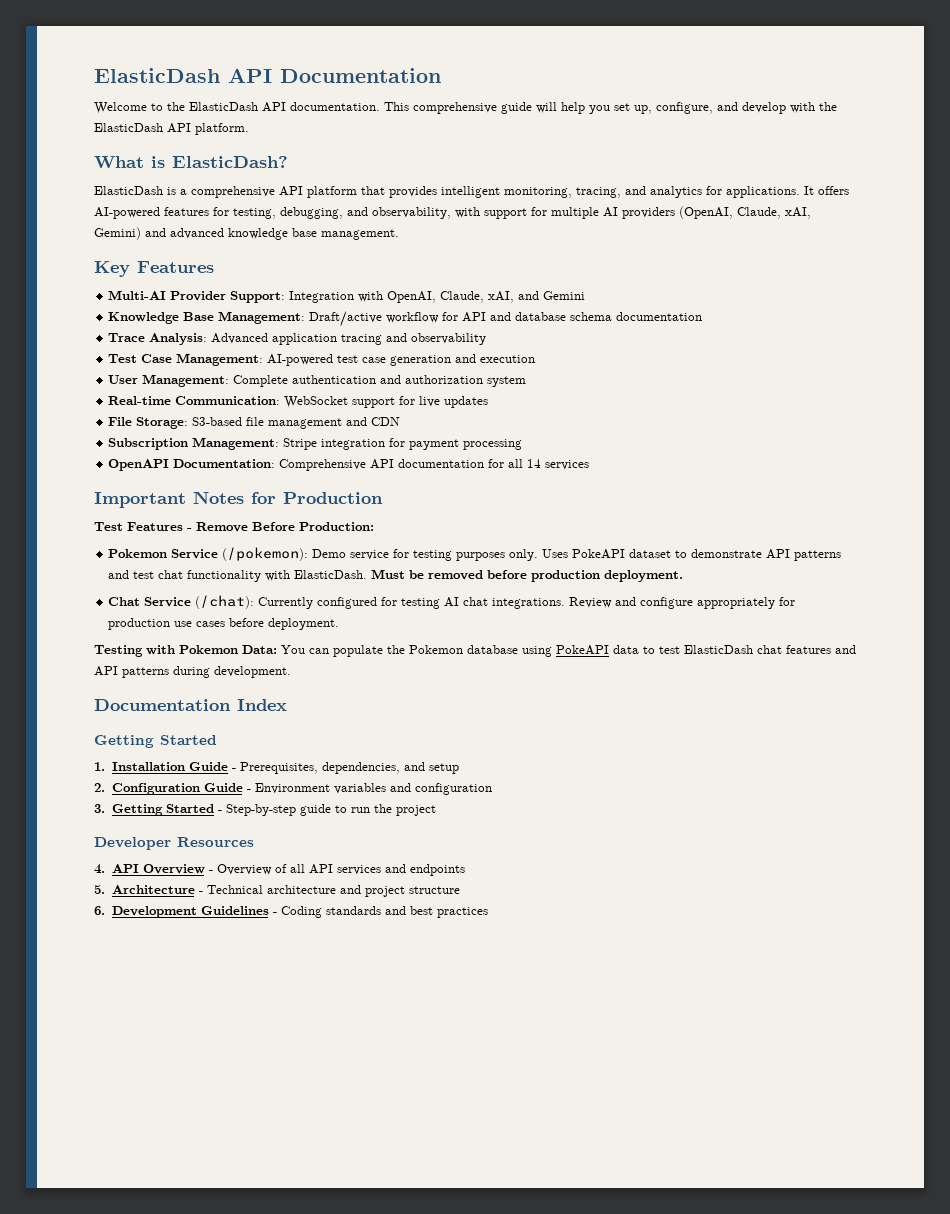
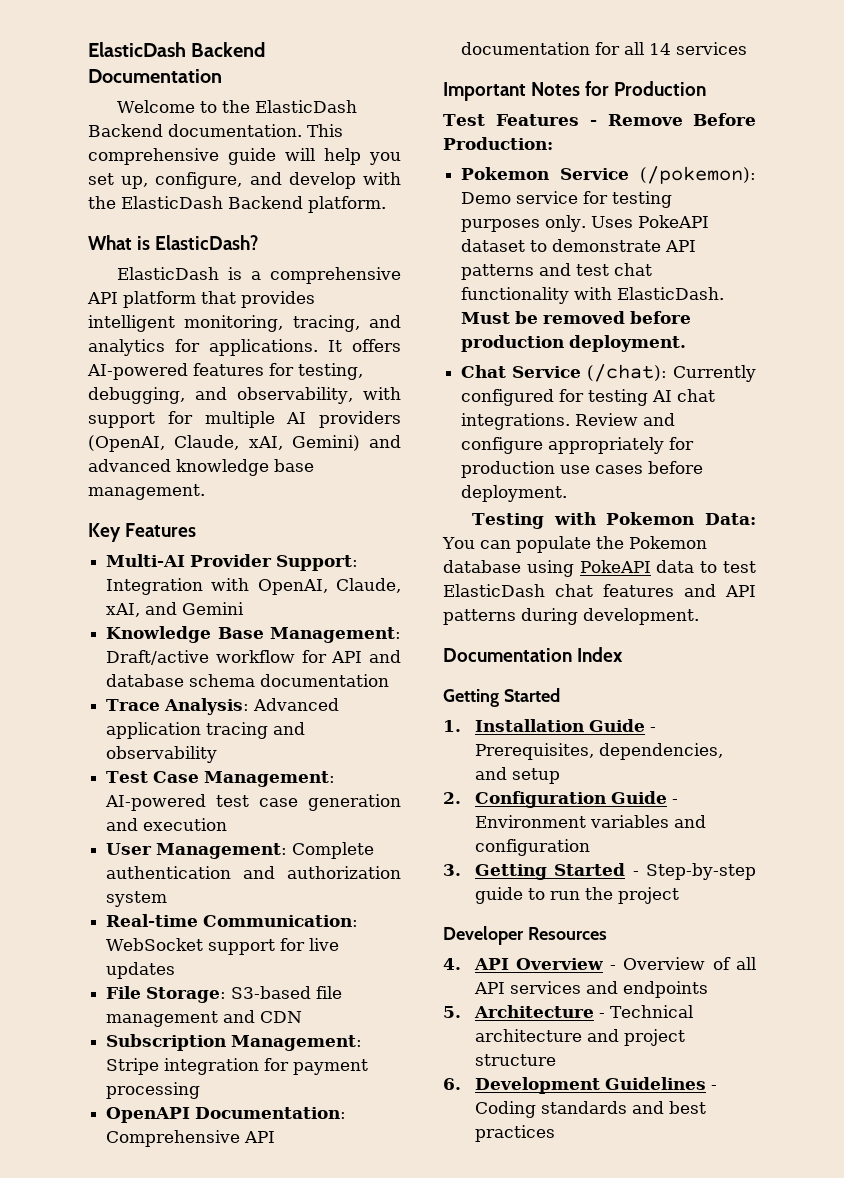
[94,68,272,83] ElasticDash API -> [88,42,266,57] ElasticDash Backend
[262,102,286,112] API -> [88,124,163,137] Backend
[167,123,191,133] API -> [228,196,303,209] Backend

